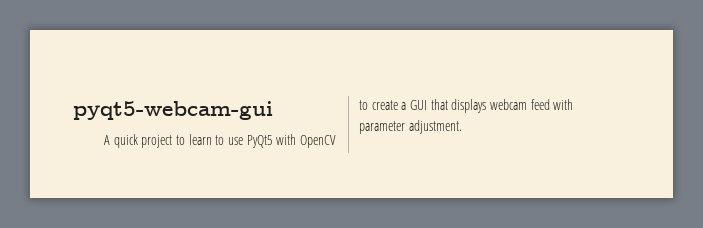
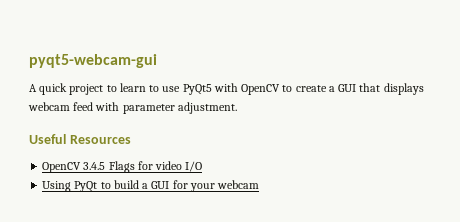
(462, 127) none -> [29,134,131,144] [42,161,203,173] [42,180,260,192] // Useful Resources // OpenCV 3.4.5 Flags for video I/O // Using PyQt to build a GUI for your webcam

